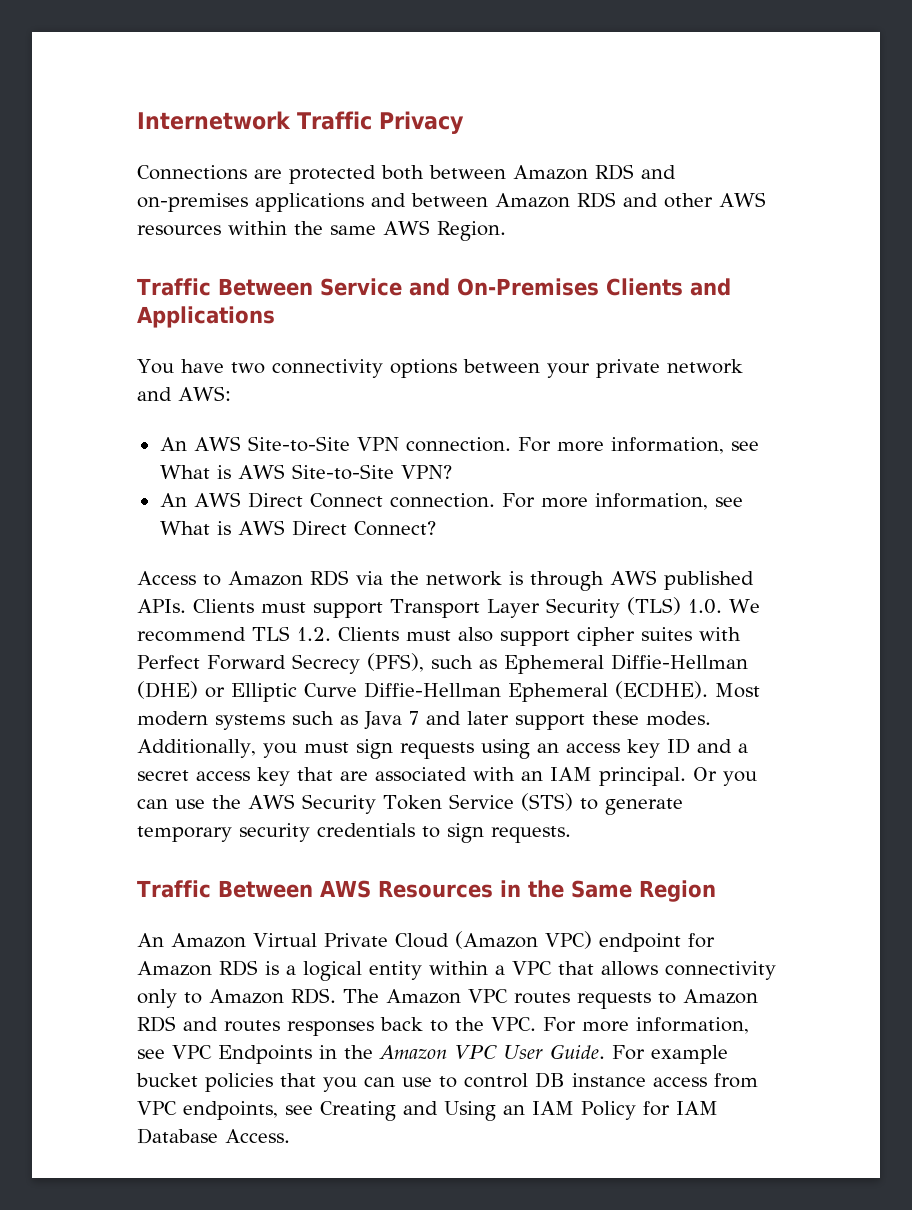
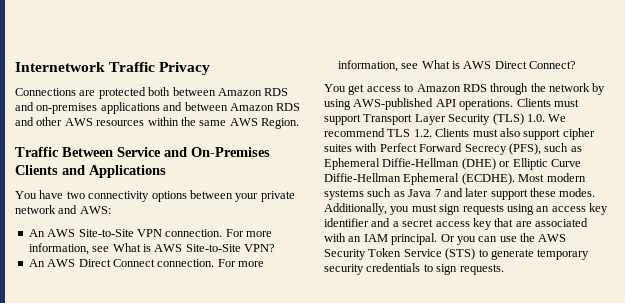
[137,570,383,586] Access to Amazon RDS via -> [324,83,529,95] You get access to Amazon RDS through
[509,570,754,591] [137,599,186,613] is through AWS published APIs. -> [592,83,606,95] [324,98,514,110] by using AWS-published API operations.
[666,738,690,754] ID -> [324,218,369,227] identifier
[137,880,716,902] [137,931,715,952] [137,960,776,981] [137,988,758,1009] [137,1016,749,1036] [137,1044,728,1064] [136,1072,758,1092] [137,1101,718,1121] [137,1128,290,1144] // Traffic Between AWS Resources in the Same Region // An Amazon Virtual Private Cloud (Amazon VPC) endpoint for Amazon RDS is a logical entity within a VPC that allows connectivity only to Amazon RDS. The Amazon VPC routes requests to Amazon RDS and routes responses back to the VPC. For more information, see VPC Endpoints in the Amazon VPC User Guide. For example bucket policies that you can use to control DB instance access from VPC endpoints, see Creating and Using an IAM Policy for IAM Database Access. -> (504, 269) none

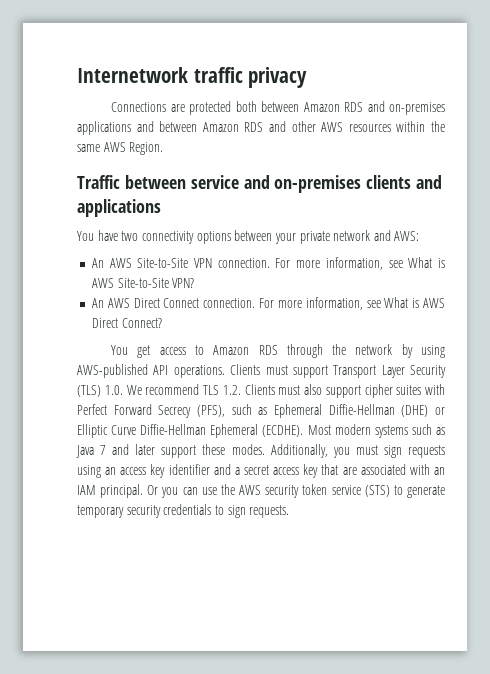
[109,62,211,75] Traffic Privacy -> [193,67,308,88] traffic privacy
[62,147,270,157] [15,165,166,178] Between Service and On-Premises Clients and Applications -> [124,175,443,193] [77,199,161,217] between service and on-premises clients and applications
[324,248,442,260] Security Token Service -> [265,484,361,498] security token service

